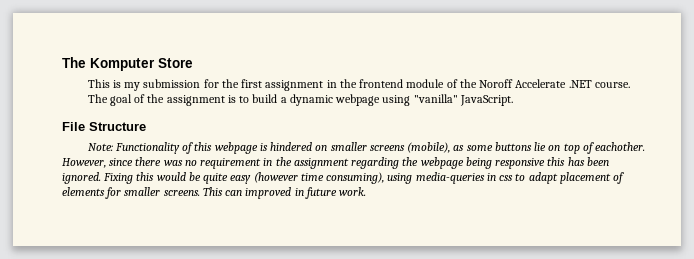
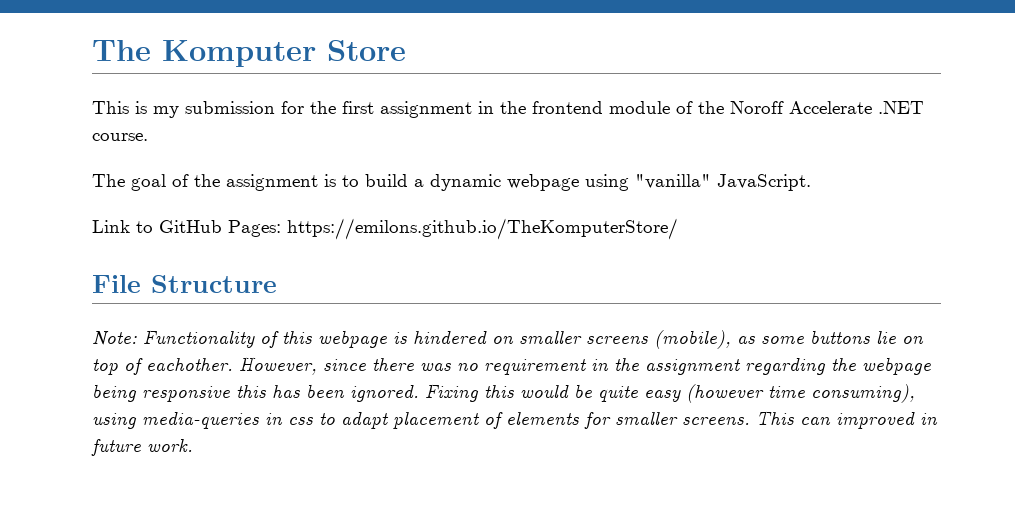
(513, 100) none -> [92,218,678,240] // Link to GitHub Pages: https://emilons.github.io/TheKomputerStore/

